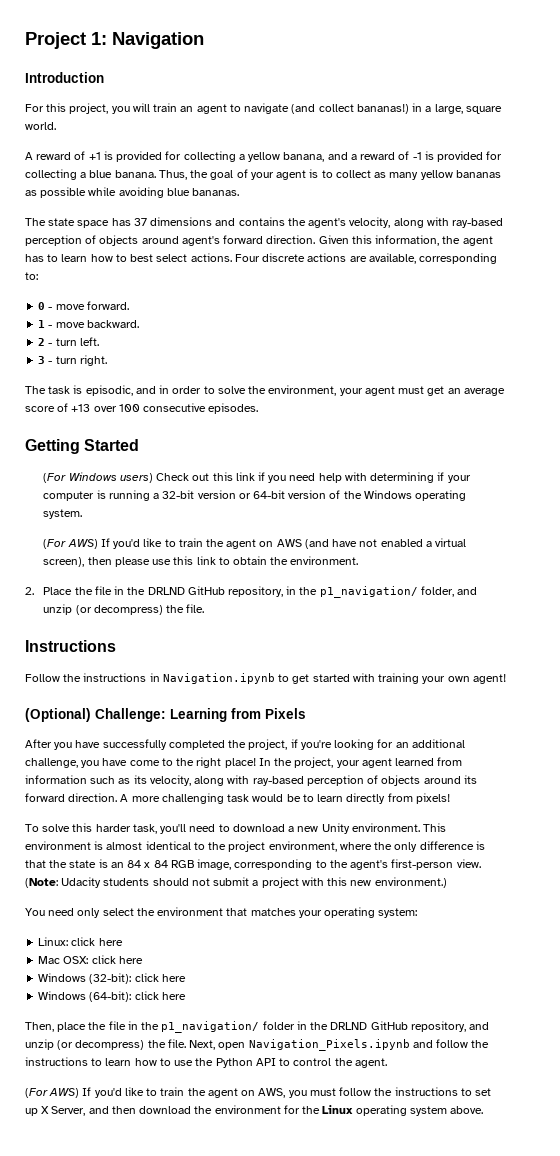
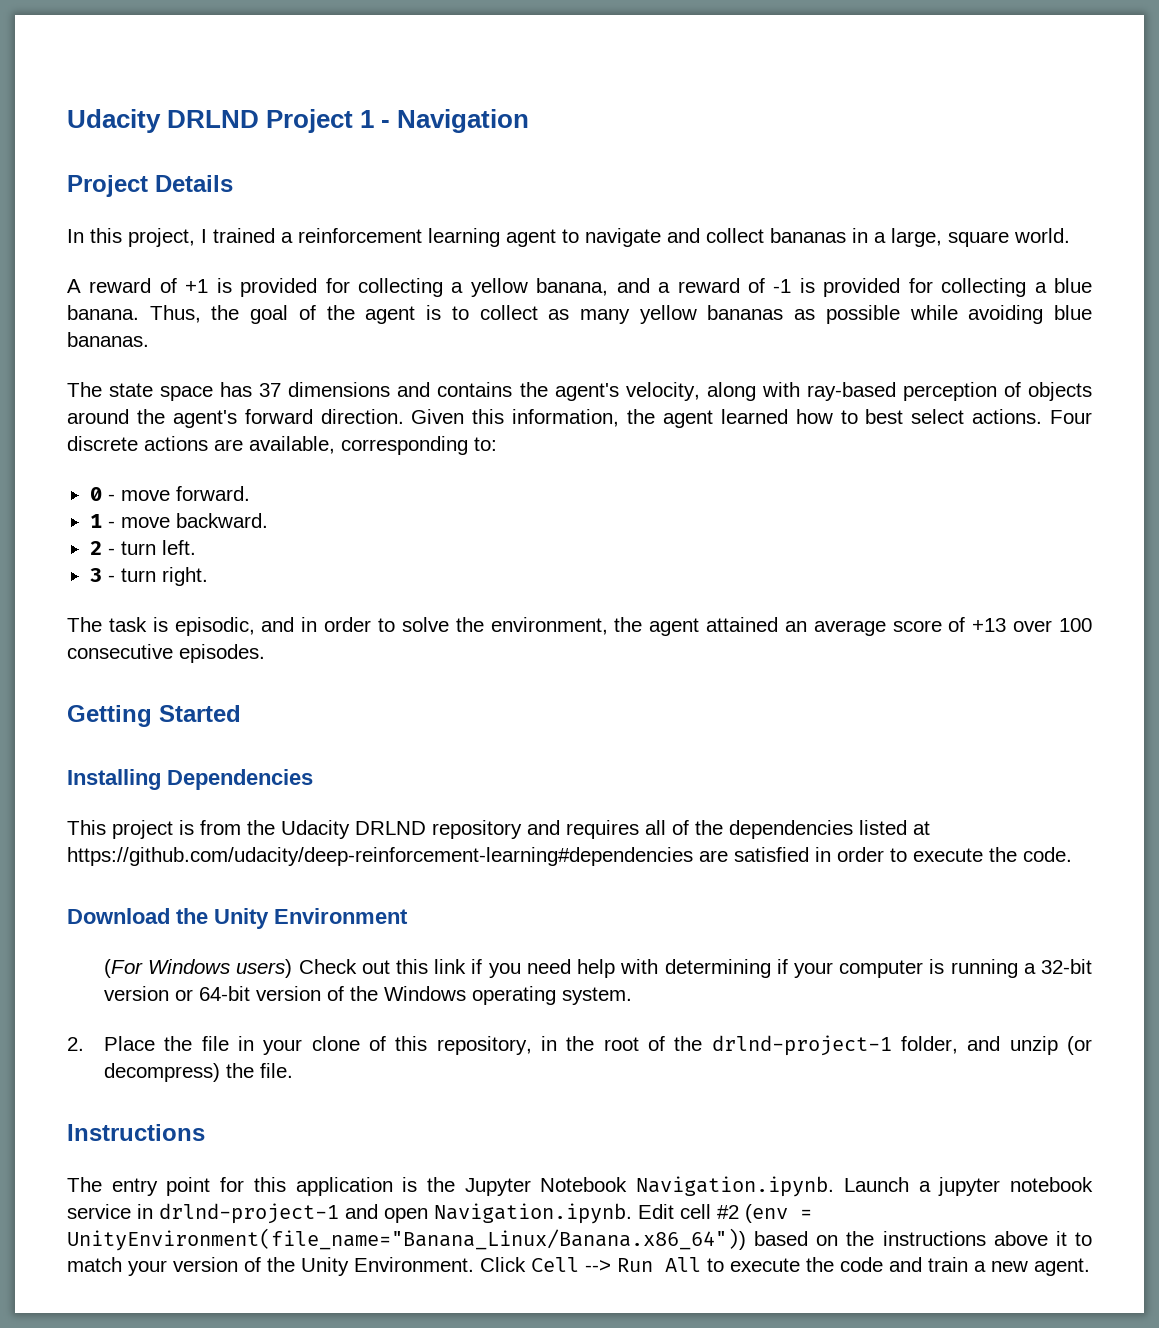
[25,32,204,49] [25,72,104,83] [25,103,409,114] Project 1: Navigation // Introduction // For this project, you will train an agent to navigate (and collect bananas!) -> [67,109,530,133] [67,175,233,197] [67,228,846,247] Udacity DRLND Project 1 - Navigation // Project Details // In this project, I trained a reinforcement learning agent to navigate and collect bananas
[250,172,274,180] your -> [326,305,355,320] the
(179, 240) none -> [136,409,165,424] the
[25,254,88,262] has to learn -> [720,409,788,424] learned
[339,386,445,396] your agent must get -> [614,617,779,636] the agent attained
(140, 445) none -> [67,769,313,790] [67,820,930,839] [67,847,1072,866] [67,908,408,929] // Installing Dependencies // This project is from the Udacity DRLND repository and requires all of the dependencies listed at https://github.com/udacity/deep-reinforcement-learning#dependencies are satisfied in order to execute the code. // Download the Unity Environment
[43,538,467,549] [43,556,359,567] // (For AWS) If you'd like to train the agent on AWS (and have not enabled a virtual screen), then please use this link to obtain the environment. -> (632, 996) none
[127,586,418,598] the DRLND GitHub repository, in the p1_navigation/ -> [263,1035,892,1056] your clone of this repository, in the root of the drlnd-project-1
[25,673,506,684] [25,708,306,722] [25,739,465,750] [25,757,463,768] [25,775,477,786] [25,793,450,804] [25,823,447,834] [25,841,485,852] [25,859,481,870] [25,877,447,888] [25,907,418,918] [38,937,123,946] [38,955,143,964] [38,973,186,984] [38,991,186,1002] [25,1021,490,1033] [25,1039,490,1051] [25,1057,387,1068] [25,1087,492,1098] [25,1105,484,1116] Follow the instructions in Navigation.ipynb to get started with training your own agent! // (Optional) Challenge: Learning from Pixels // After you have successfully completed the project, if you're looking for an additional challenge, you have come to the right place! In the project, your agent learned from information such as its velocity, along with ray-based perception of objects around its forward direction. A more challenging task would be to learn directly from pixels! // To solve this harder task, you'll need to download a new Unity environment. This environment is almost identical to the project environment, where the only difference is that the state is an 84 x 84 RGB image, corresponding to the agent's first-person view. (Note: Udacity students should not submit a project with this new environment.) // You need only select the environment that matches your operating system: // Linux: click here // Mac OSX: click here // Windows (32-bit): click here // Windows (64-bit): click here // Then, place the file in the p1_navigation/ folder in the DRLND GitHub repository, and unzip (or decompress) the file. Next, open Navigation_Pixels.ipynb and follow the instructions to learn how to use the Python API to control the agent. // (For AWS) If you'd like to train the agent on AWS, you must follow the instructions to set up X Server, and then download the environment for the Linux operating system above. -> [67,1176,1093,1197] [67,1203,812,1224] [67,1228,1092,1251] [67,1257,1090,1276] The entry point for this application is the Jupyter Notebook Navigation.ipynb. Launch a jupyter notebook service in drlnd-project-1 and open Navigation.ipynb. Edit cell #2 (env = UnityEnvironment(file_name="Banana_Linux/Banana.x86_64")) based on the instructions above it to match your version of the Unity Environment. Click Cell --> Run All to execute the code and train a new agent.

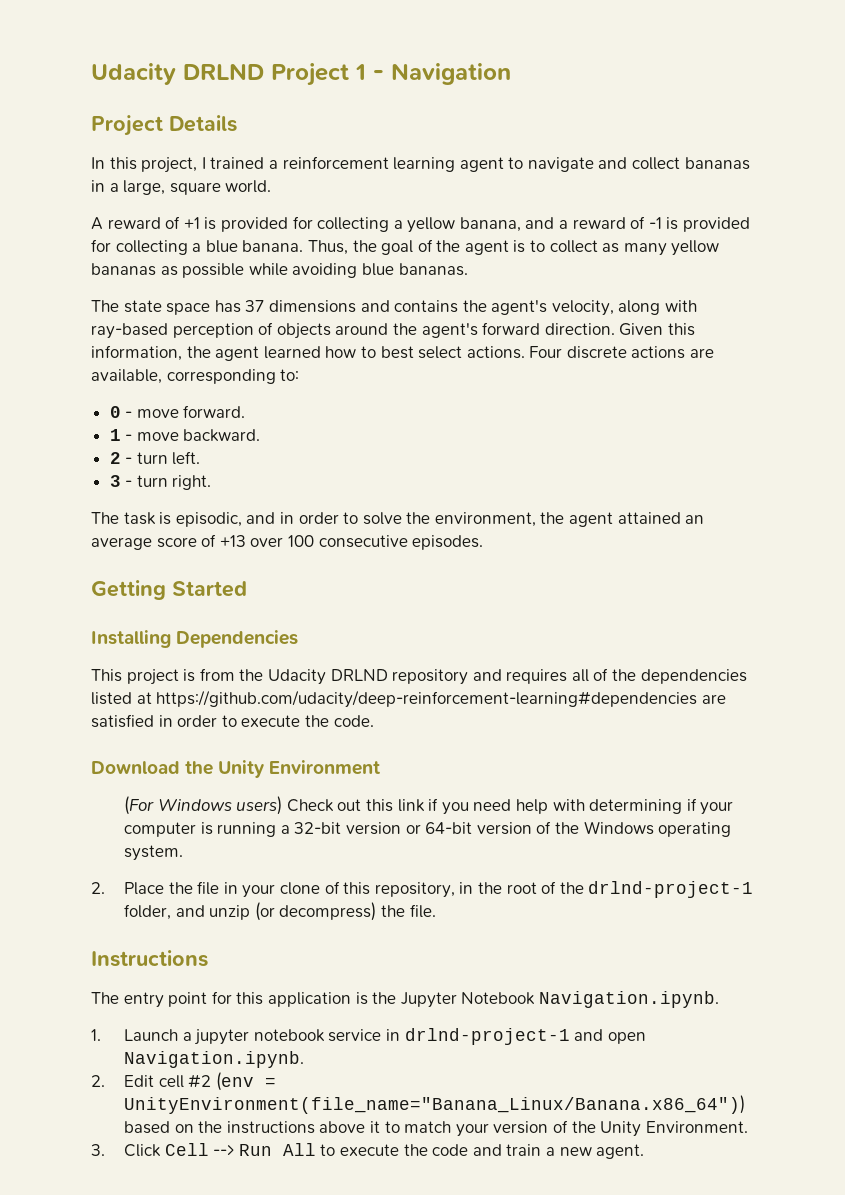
(835, 1186) none -> [91,1029,101,1041] // 1.
(632, 1213) none -> [91,1075,105,1087] // 2.
(474, 1264) none -> [91,1144,105,1156] // 3.

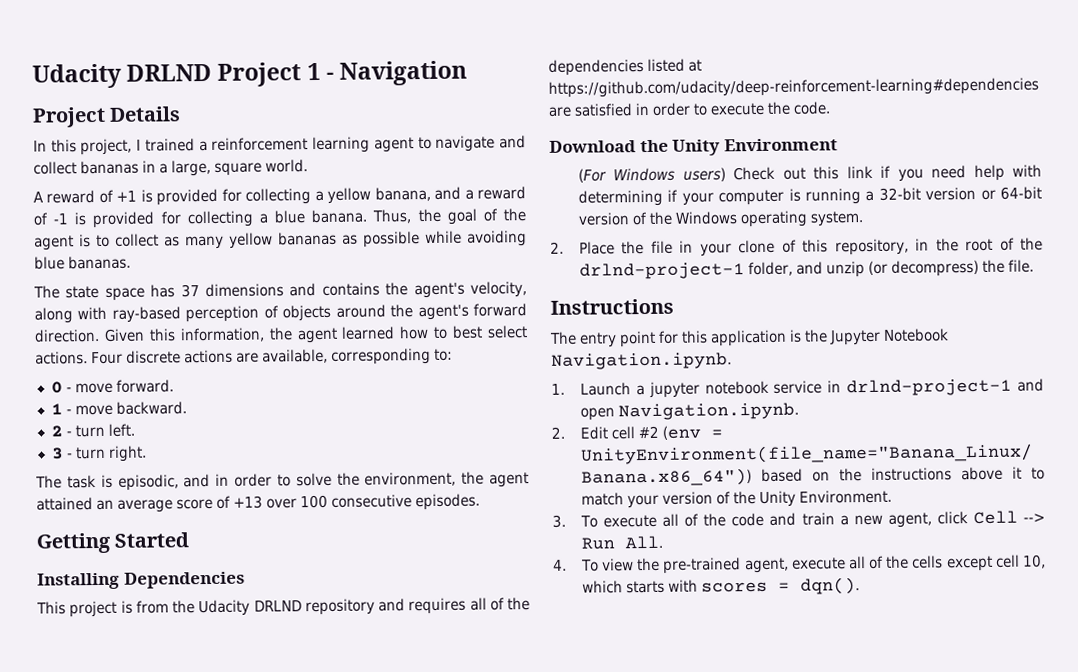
[124,1143,400,1157] Click Cell --> Run All to execute -> [579,513,700,528] To execute all of
[596,1144,645,1159] agent. -> [887,510,1045,528] [580,535,663,550] [553,554,1046,574] [581,577,860,595] agent, click Cell --> Run All. // 4. To view the pre-trained agent, execute all of the cells except cell 10, which starts with scores = dqn().

